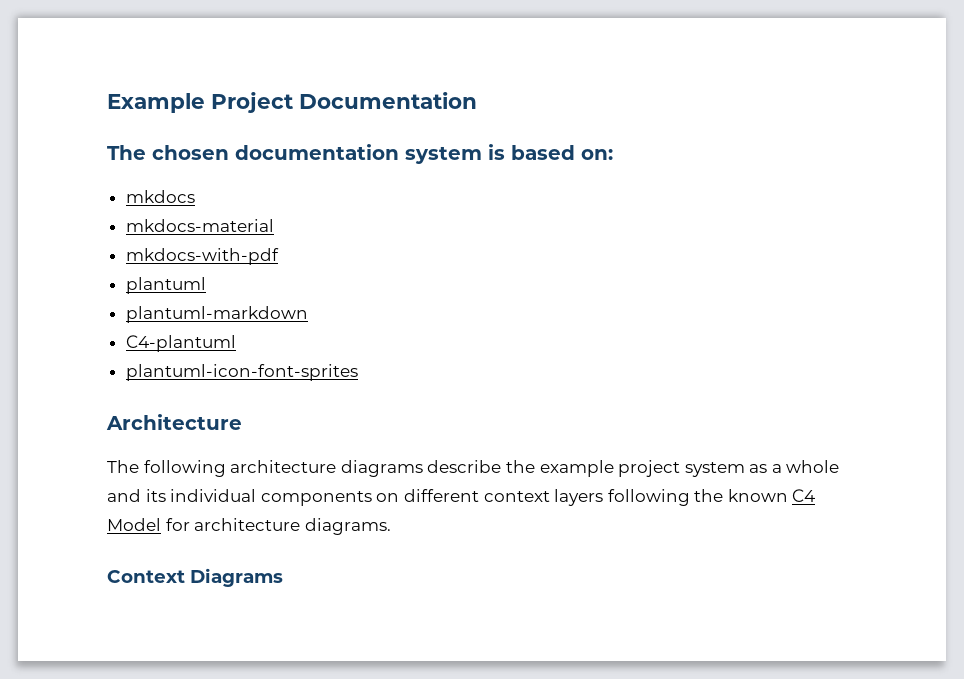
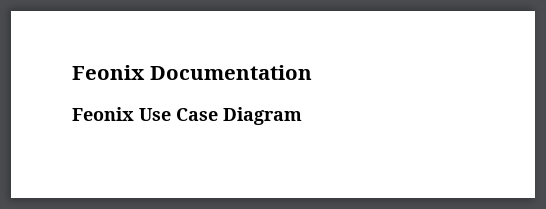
[107,92,293,113] Example Project -> [72,65,145,80] Feonix
[107,144,613,164] [125,190,195,203] [125,219,274,232] [125,248,279,265] [125,277,206,294] [125,306,308,323] [125,335,236,352] [125,364,358,381] [106,414,242,430] [107,460,840,477] [107,489,816,506] [107,518,391,535] [107,568,283,587] The chosen documentation system is based on: // mkdocs // mkdocs-material // mkdocs-with-pdf // plantuml // plantuml-markdown // C4-plantuml // plantuml-icon-font-sprites // Architecture // The following architecture diagrams describe the example project system as a whole and its individual components on different context layers following the known C4 Model for architecture diagrams. // Context Diagrams -> [72,107,302,125] Feonix Use Case Diagram

